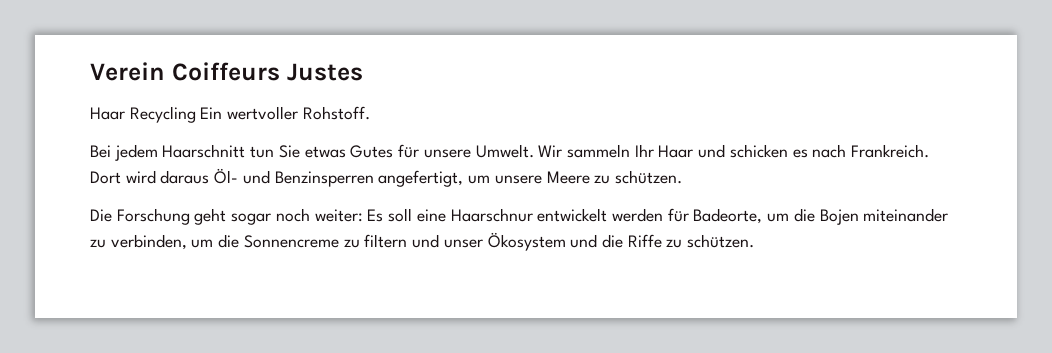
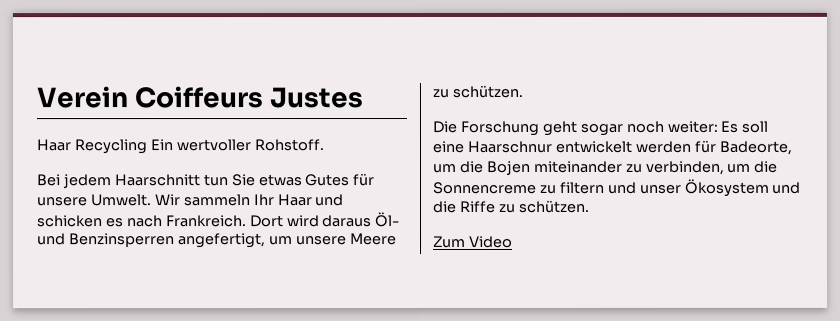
(755, 241) none -> [433,235,513,248] // Zum Video

